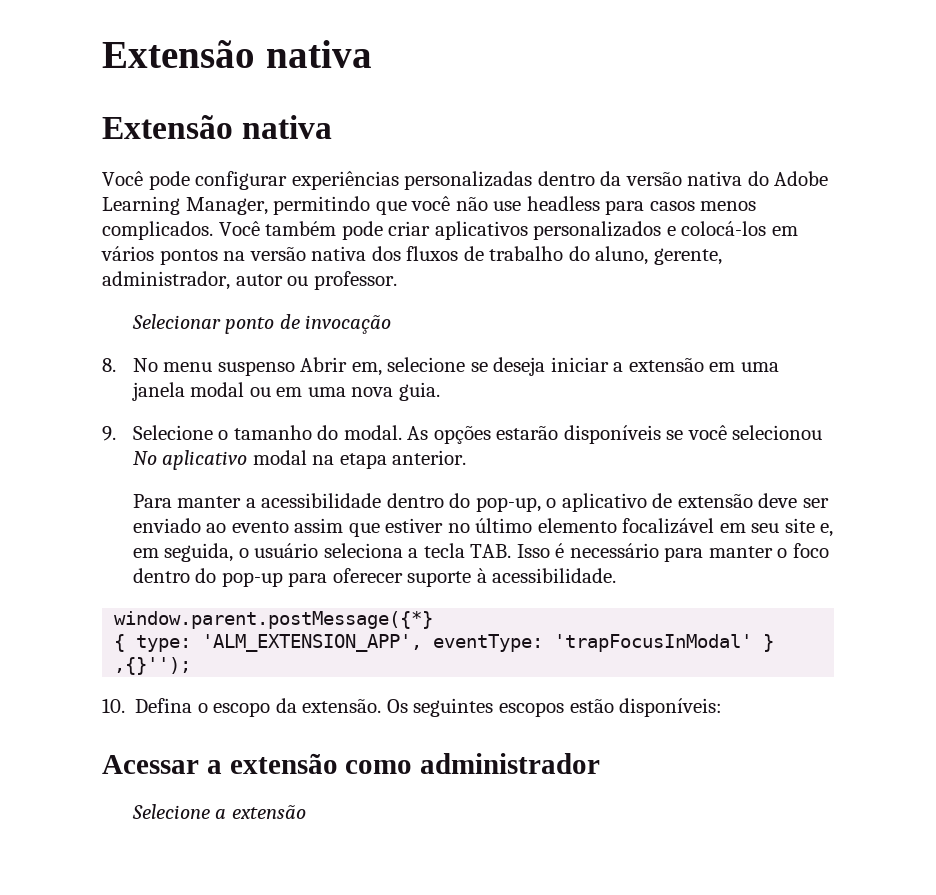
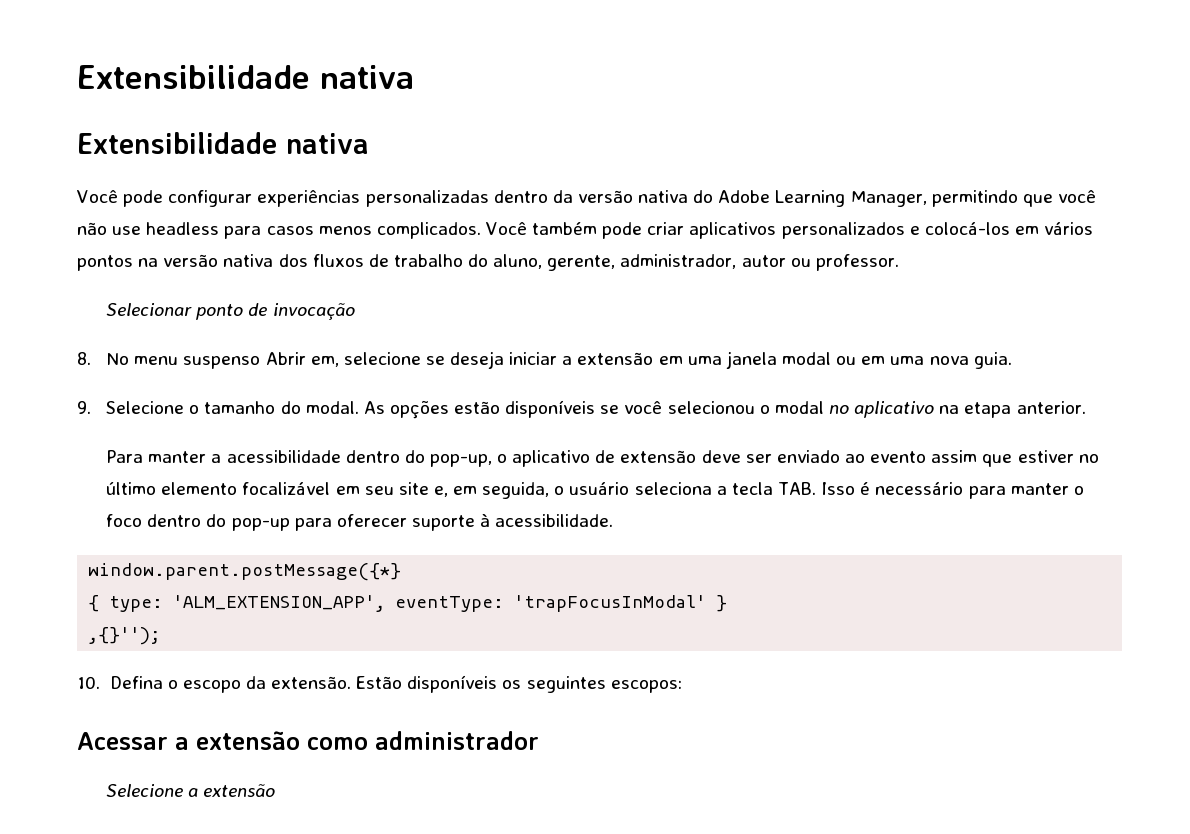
[102,40,372,68] [102,115,233,139] Extensão nativa // Extensão -> [77,65,414,89] [77,132,277,154] Extensibilidade nativa // Extensibilidade
[496,425,559,440] estarão -> [454,401,501,414] estão
[132,450,307,470] No aplicativo modal -> [759,401,935,418] o modal no aplicativo
[386,698,723,717] Os seguintes escopos estão disponíveis: -> [356,675,682,693] Estão disponíveis os seguintes escopos:

